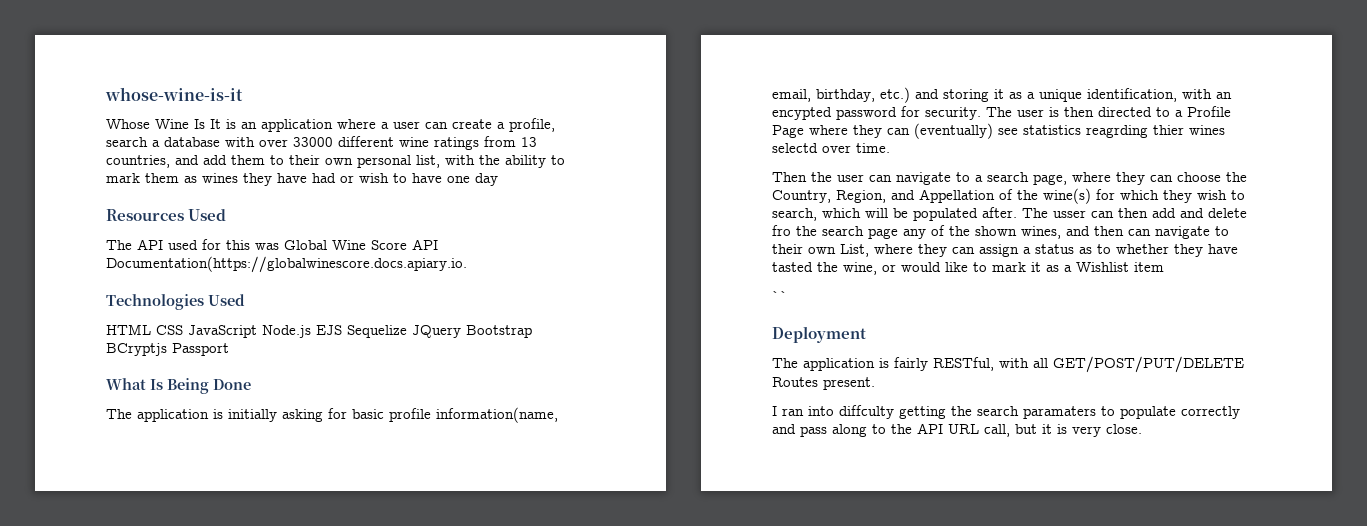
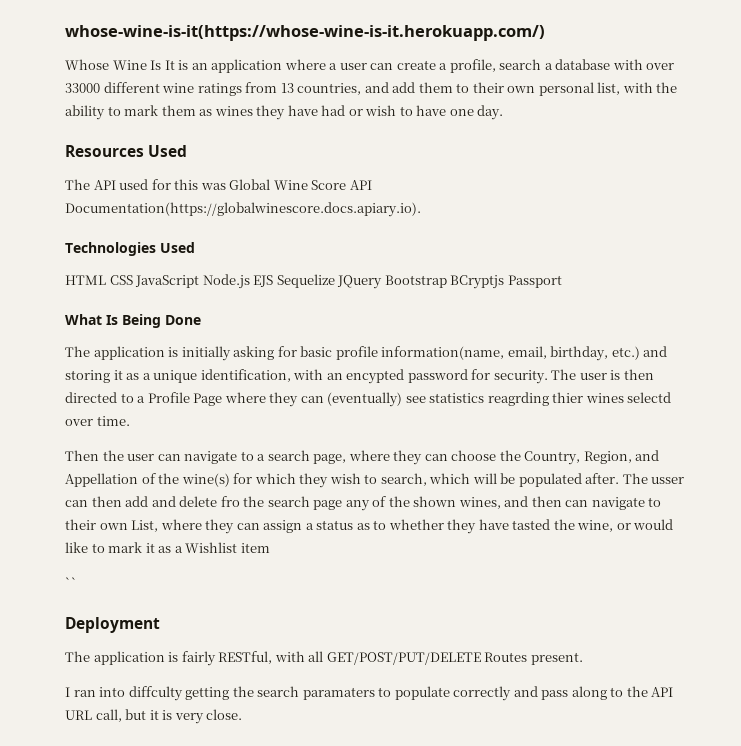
[105,87,243,101] whose-wine-is-it -> [65,25,545,41] whose-wine-is-it(https://whose-wine-is-it.herokuapp.com/)
[475,173,498,186] day -> [477,105,504,120] day.
[106,256,467,273] Documentation(https://globalwinescore.docs.apiary.io. -> [65,202,421,217] Documentation(https://globalwinescore.docs.apiary.io).

